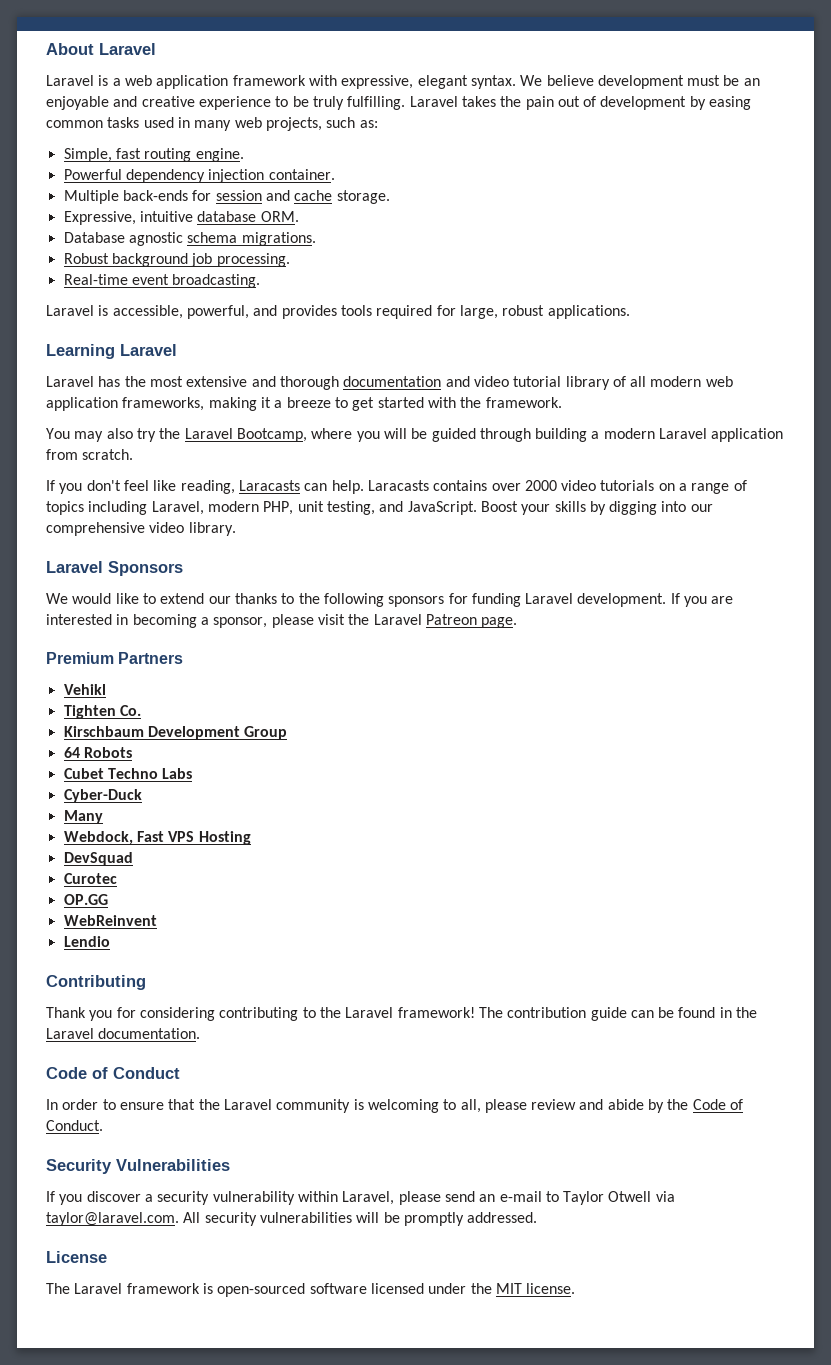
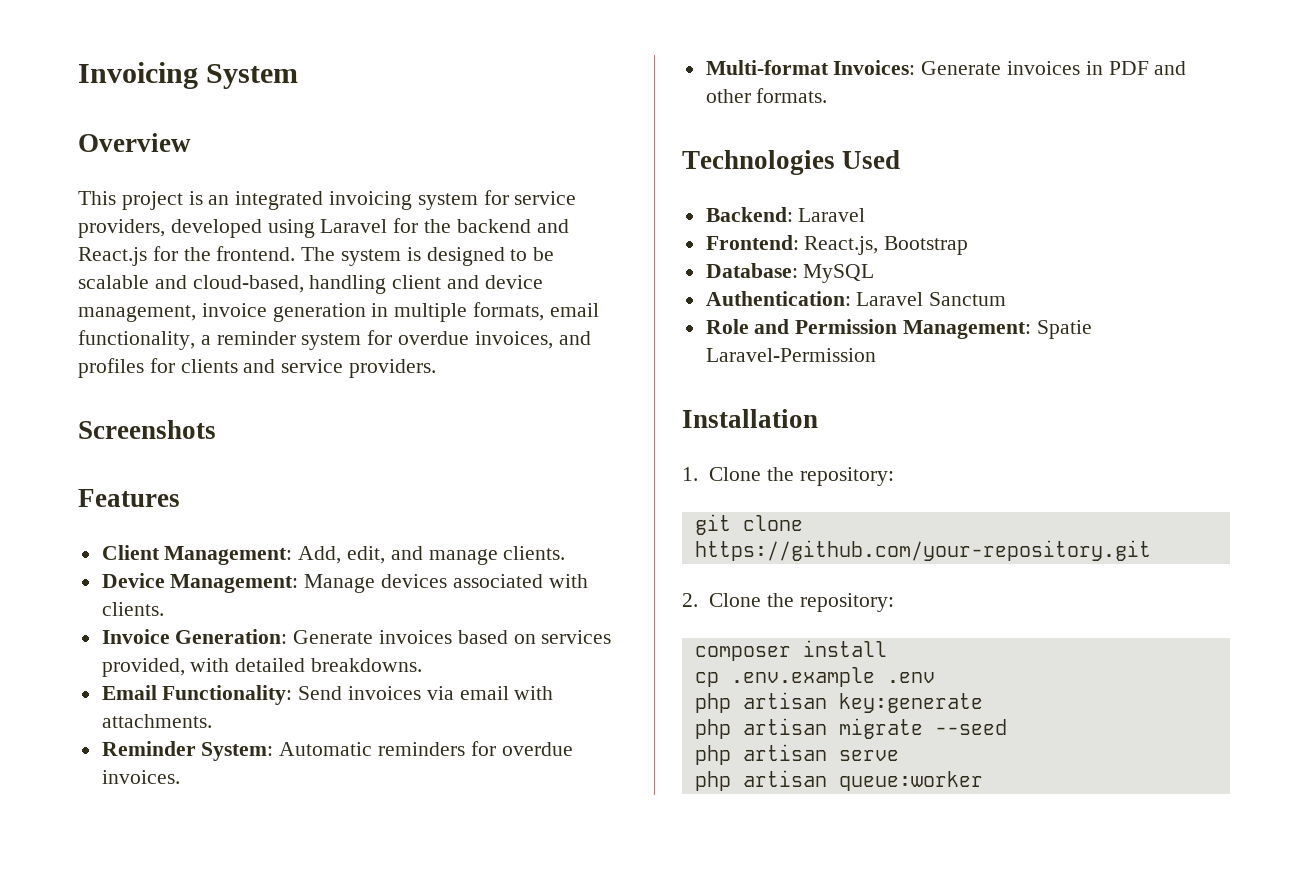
[46,43,156,55] [46,75,760,89] [46,96,752,110] [46,117,378,131] [63,148,244,162] [63,169,335,183] [63,190,390,204] [63,211,299,225] [63,232,316,246] [63,253,290,267] [63,274,261,288] [46,305,630,319] [46,344,177,359] [46,376,733,390] [46,397,562,411] [46,428,784,442] [46,449,134,460] [46,480,747,494] [46,501,713,515] [46,522,236,536] [46,561,183,576] [46,593,734,607] [46,614,518,628] [46,652,184,664] [63,684,106,695] [63,705,141,719] [63,726,288,740] [63,747,132,758] [63,768,193,779] [63,789,142,803] [63,810,103,824] [63,831,251,845] [63,852,133,866] [63,873,117,884] [63,894,108,905] [63,915,157,926] [63,936,110,947] [46,975,146,990] [46,1007,758,1021] [46,1028,201,1039] [46,1067,180,1079] [46,1099,744,1113] [46,1120,103,1131] [46,1159,230,1174] [46,1191,675,1205] [46,1212,538,1226] [46,1251,107,1263] [46,1283,576,1297] About Laravel // Laravel is a web application framework with expressive, elegant syntax. We believe development must be an enjoyable and creative experience to be truly fulfilling. Laravel takes the pain out of development by easing common tasks used in many web projects, such as: // Simple, fast routing engine. // Powerful dependency injection container. // Multiple back-ends for session and cache storage. // Expressive, intuitive database ORM. // Database agnostic schema migrations. // Robust background job processing. // Real-time event broadcasting. // Laravel is accessible, powerful, and provides tools required for large, robust applications. // Learning Laravel // Laravel has the most extensive and thorough documentation and video tutorial library of all modern web application frameworks, making it a breeze to get started with the framework. // You may also try the Laravel Bootcamp, where you will be guided through building a modern Laravel application from scratch. // If you don't feel like reading, Laracasts can help. Laracasts contains over 2000 video tutorials on a range of topics including Laravel, modern PHP, unit testing, and JavaScript. Boost your skills by digging into our comprehensive video library. // Laravel Sponsors // We would like to extend our thanks to the following sponsors for funding Laravel development. If you are interested in becoming a sponsor, please visit the Laravel Patreon page. // Premium Partners // Vehikl // Tighten Co. // Kirschbaum Development Group // 64 Robots // Cubet Techno Labs // Cyber-Duck // Many // Webdock, Fast VPS Hosting // DevSquad // Curotec // OP.GG // WebReinvent // Lendio // Contributing // Thank you for considering contributing to the Laravel framework! The contribution guide can be found in the Laravel documentation. // Code of Conduct // In order to ensure that the Laravel community is welcoming to all, please review and abide by the Code of Conduct. // Security Vulnerabilities // If you discover a security vulnerability within Laravel, please send an e-mail to Taylor Otwell via taylor@laravel.com. All security vulnerabilities will be promptly addressed. // License // The Laravel framework is open-sourced software licensed under the MIT license. -> [78,62,299,89] [78,133,191,152] [78,190,577,210] [78,218,569,238] [78,246,555,266] [78,275,543,294] [78,302,599,322] [78,330,591,350] [78,358,437,378] [78,420,216,439] [78,489,180,507] [101,545,566,565] [101,573,588,593] [101,602,164,616] [101,629,612,644] [101,658,423,677] [101,685,554,705] [101,714,212,728] [101,741,573,761] [101,770,180,784] [705,60,1187,75] [705,88,828,103] [682,150,901,175] [705,207,866,222] [705,235,969,255] [705,263,875,283] [705,291,1007,306] [705,319,1092,339] [705,348,876,362] [682,409,818,428] [682,467,894,486] [694,514,803,535] [694,540,1151,561] [682,593,894,612] [694,640,887,661] [694,667,935,687] [694,692,983,713] [694,718,1007,739] [694,744,899,765] [694,770,983,791] Invoicing System // Overview // This project is an integrated invoicing system for service providers, developed using Laravel for the backend and React.js for the frontend. The system is designed to be scalable and cloud-based, handling client and device management, invoice generation in multiple formats, email functionality, a reminder system for overdue invoices, and profiles for clients and service providers. // Screenshots // Features // Client Management: Add, edit, and manage clients. // Device Management: Manage devices associated with clients. // Invoice Generation: Generate invoices based on services provided, with detailed breakdowns. // Email Functionality: Send invoices via email with attachments. // Reminder System: Automatic reminders for overdue invoices. // Multi-format Invoices: Generate invoices in PDF and other formats. // Technologies Used // Backend: Laravel // Frontend: React.js, Bootstrap // Database: MySQL // Authentication: Laravel Sanctum // Role and Permission Management: Spatie Laravel-Permission // Installation // 1. Clone the repository: // git clone https://github.com/your-repository.git // 2. Clone the repository: // composer install // cp .env.example .env // php artisan key:generate // php artisan migrate --seed // php artisan serve // php artisan queue:worker

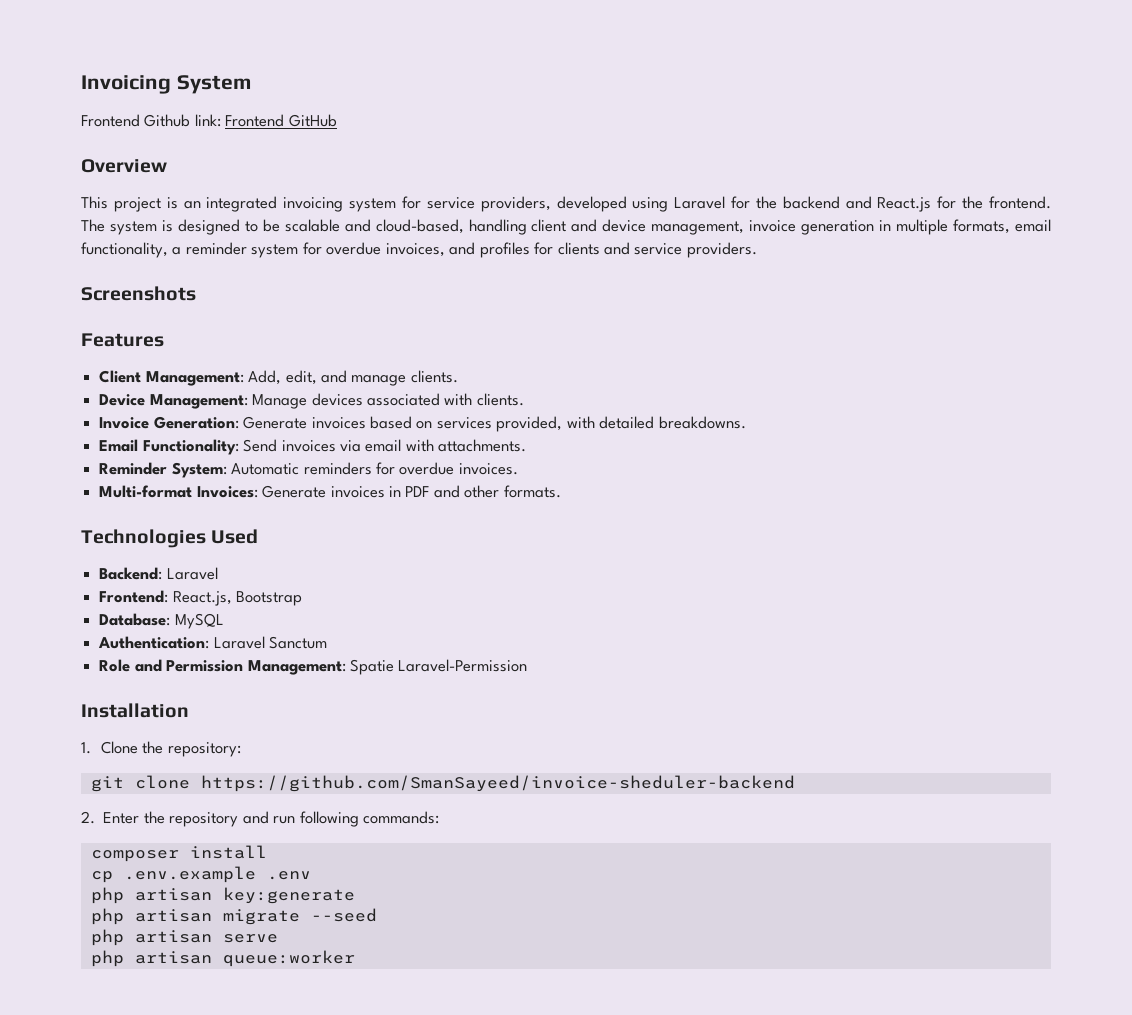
(299, 76) none -> [81,114,337,127] // Frontend Github link: Frontend GitHub
[694,540,1151,561] https://github.com/your-repository.git -> [200,775,795,792] https://github.com/SmanSayeed/invoice-sheduler-backend
[709,593,894,612] Clone the repository: -> [103,811,439,827] Enter the repository and run following commands:

